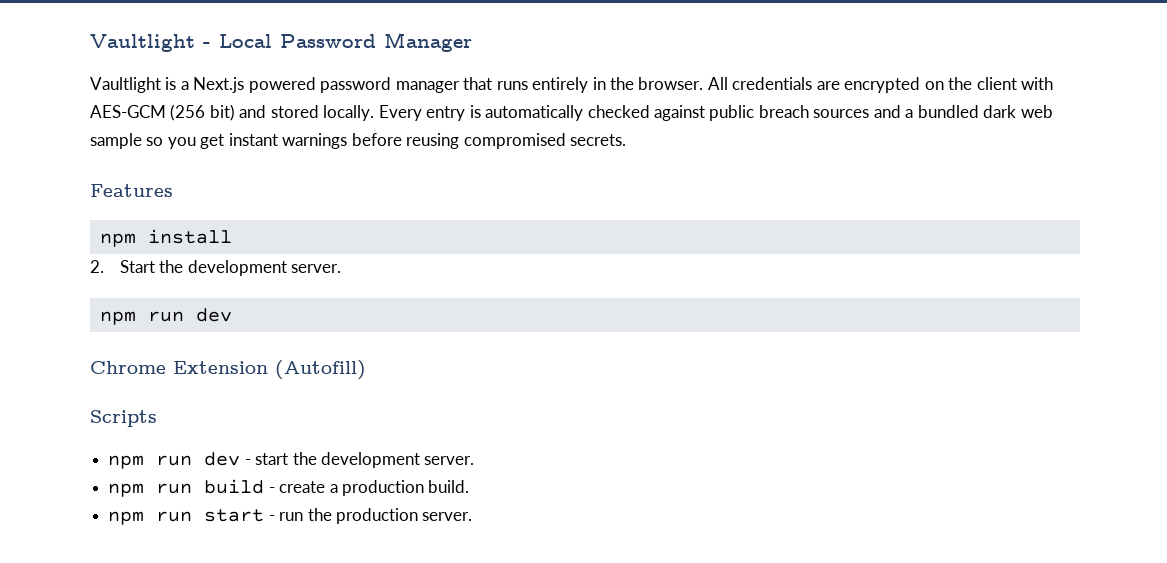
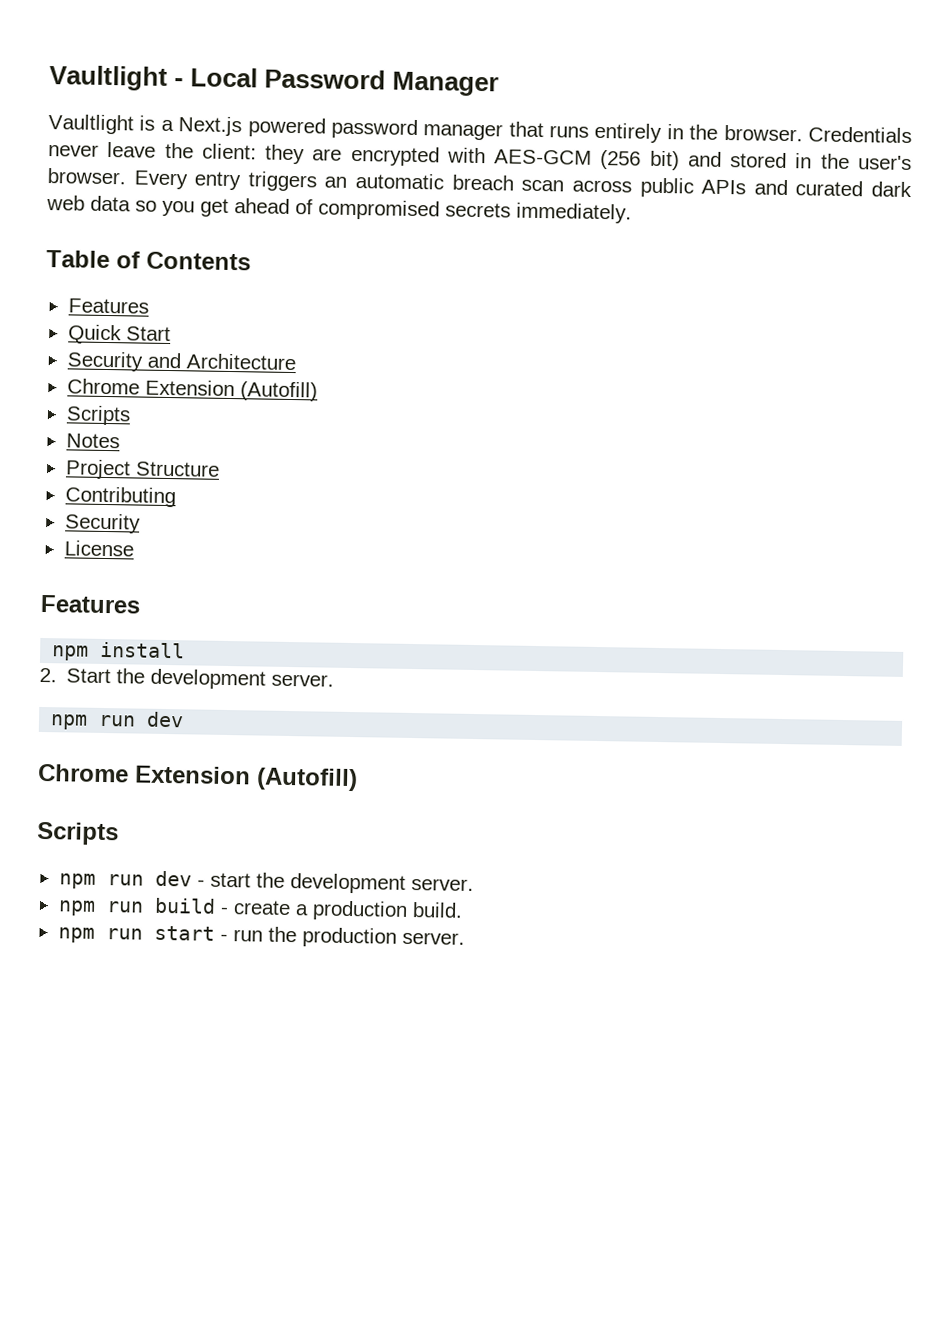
[707,77,1017,93] All credentials are encrypted on the client -> [807,126,912,144] [48,141,440,167] Credentials never leave the client: they are encrypted
[323,105,979,121] locally. Every entry is automatically checked against public breach sources and a bundled -> [795,153,912,171] [47,168,864,198] in the user's browser. Every entry triggers an automatic breach scan across public APIs and curated
[90,133,142,149] sample -> [90,195,131,212] data
[228,133,627,149] instant warnings before reusing compromised secrets. -> [234,198,632,224] [46,250,251,271] [67,298,149,314] [67,324,171,345] [66,351,296,372] [66,378,318,402] [65,405,131,426] [65,433,120,449] [64,459,220,480] [64,486,176,508] [64,513,141,534] [63,540,134,557] ahead of compromised secrets immediately. // Table of Contents // Features // Quick Start // Security and Architecture // Chrome Extension (Autofill) // Scripts // Notes // Project Structure // Contributing // Security // License

